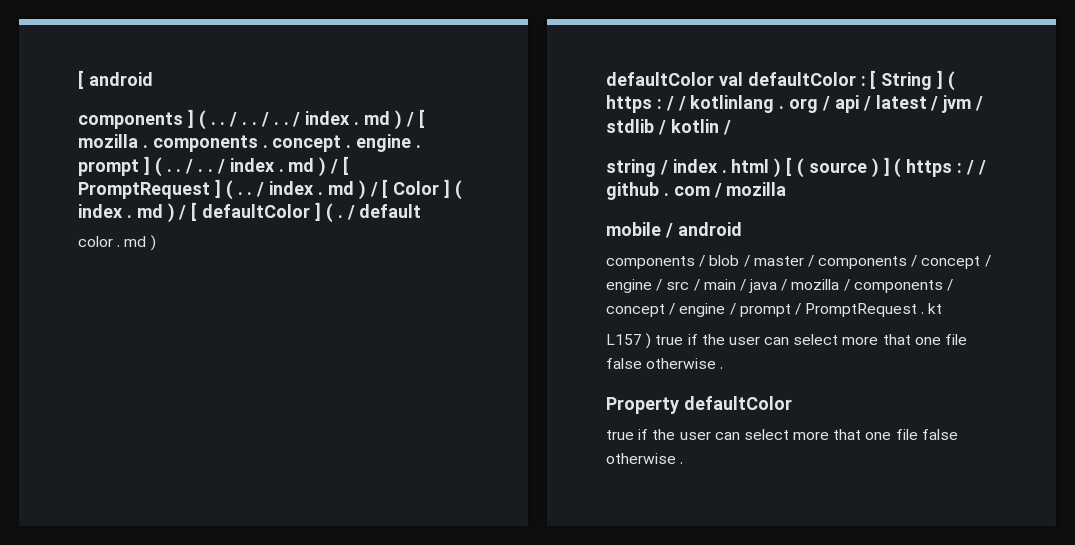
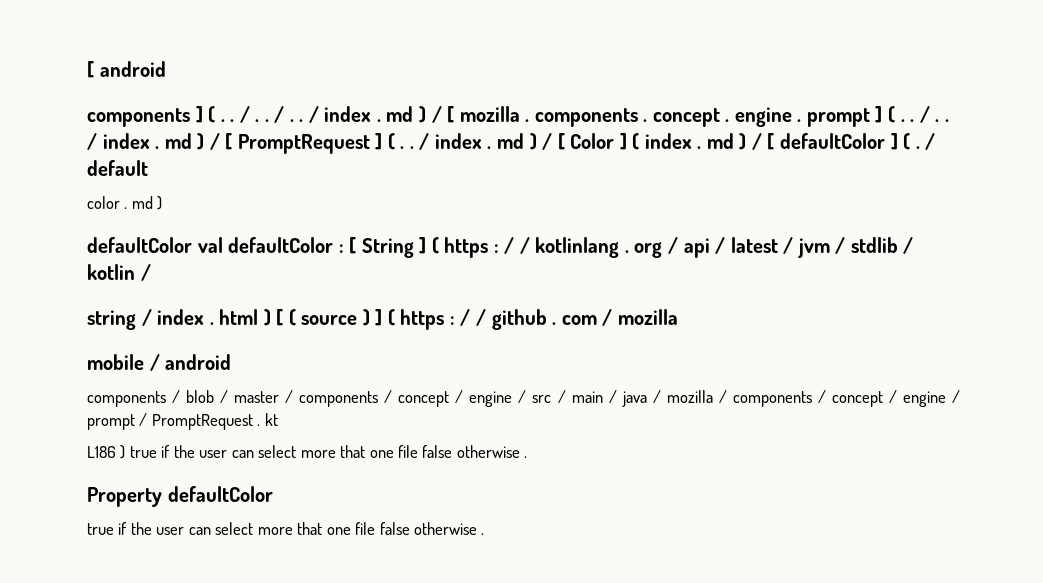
[606,334,642,345] L157 -> [87,446,116,458] L186

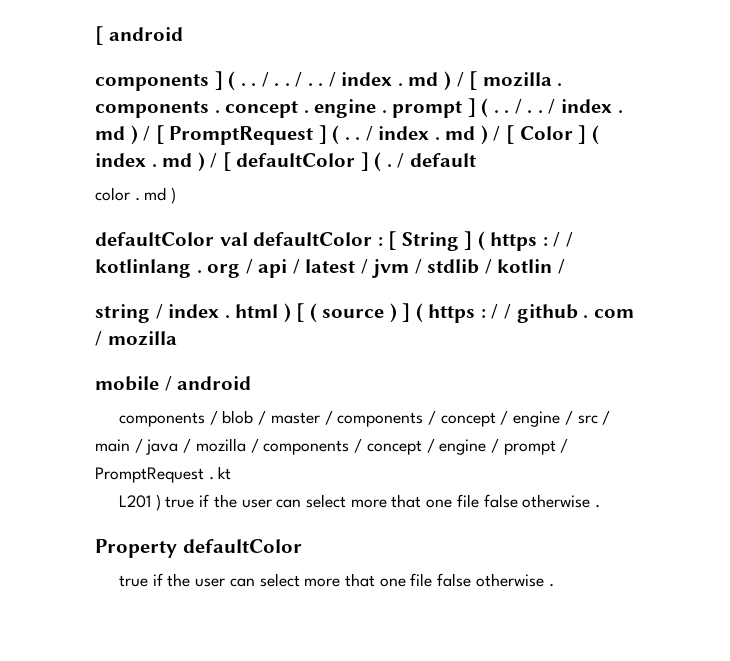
[87,446,116,458] L186 -> [118,495,151,508] L201

